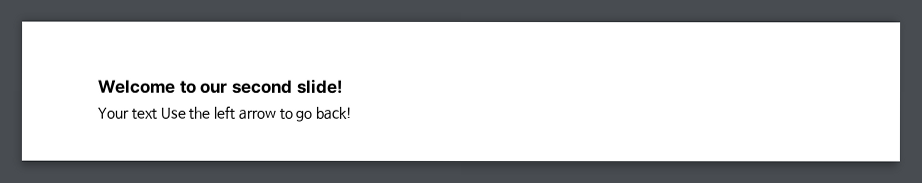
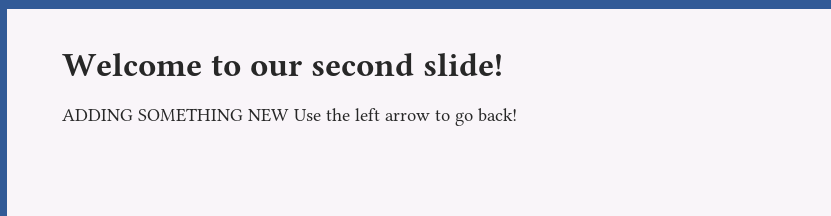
[97,107,157,120] Your text -> [62,108,289,122] ADDING SOMETHING NEW

